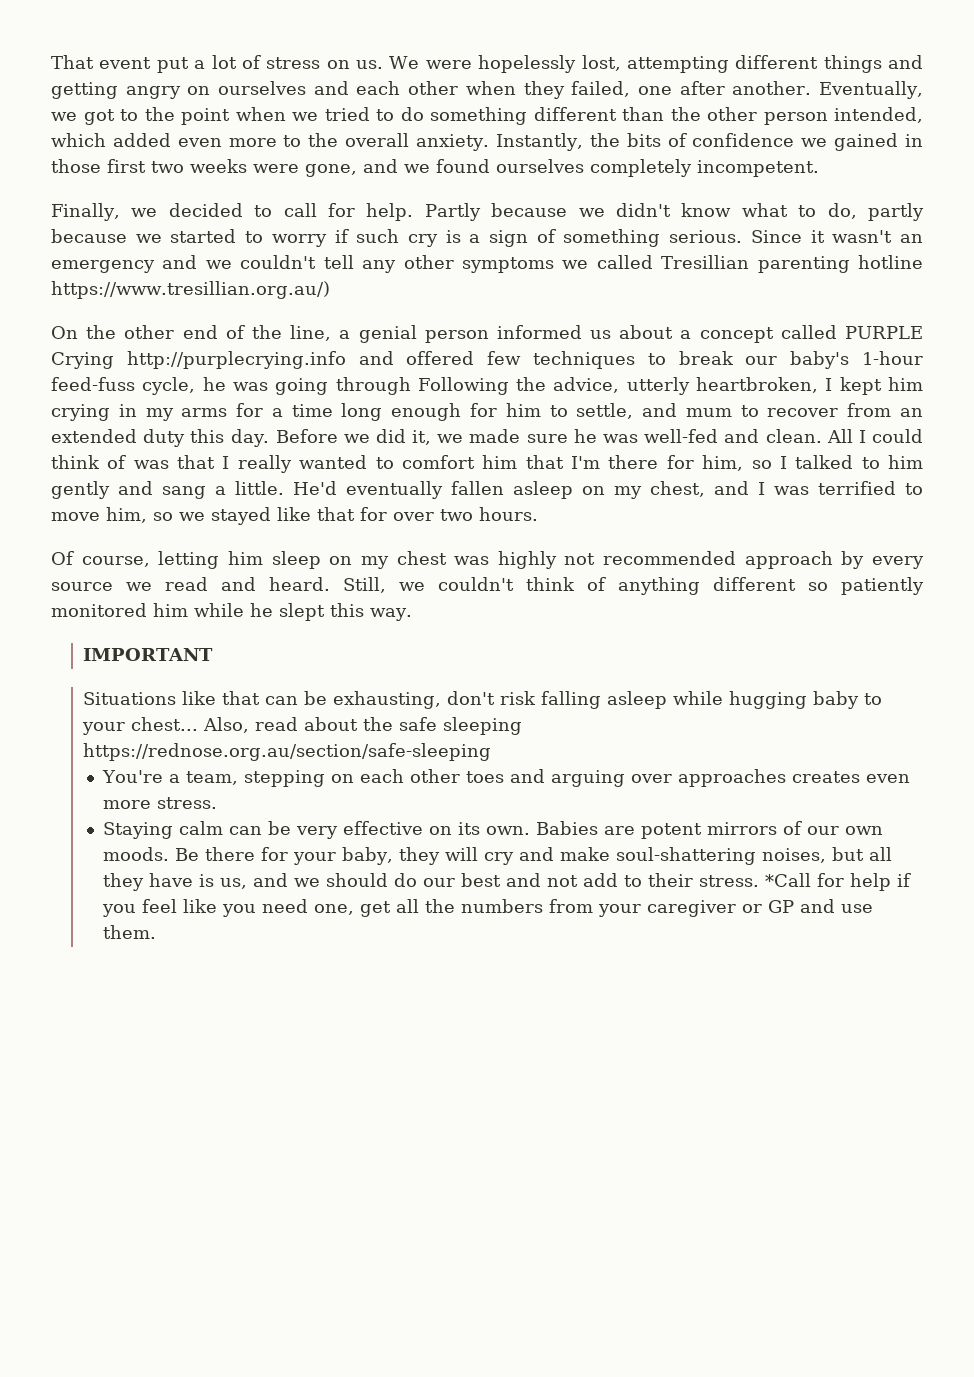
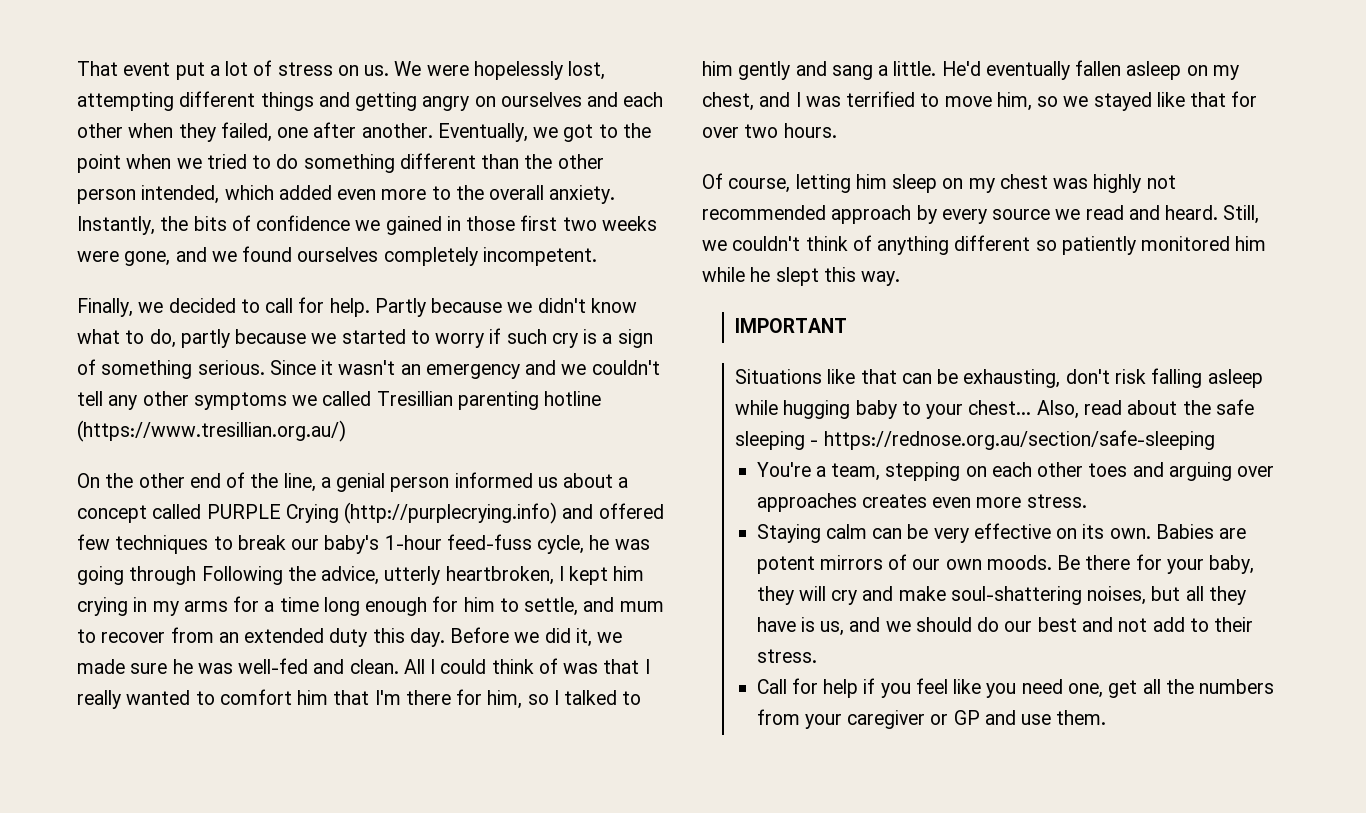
[51,281,330,299] https://www.tresillian.org.au/) -> [77,420,346,442] (https://www.tresillian.org.au/)
[126,351,346,369] http://purplecrying.info -> [344,502,558,524] (http://purplecrying.info)
(523, 726) none -> [810,440,819,446] -
[764,873,811,887] *Call -> [756,679,787,694] // Call

